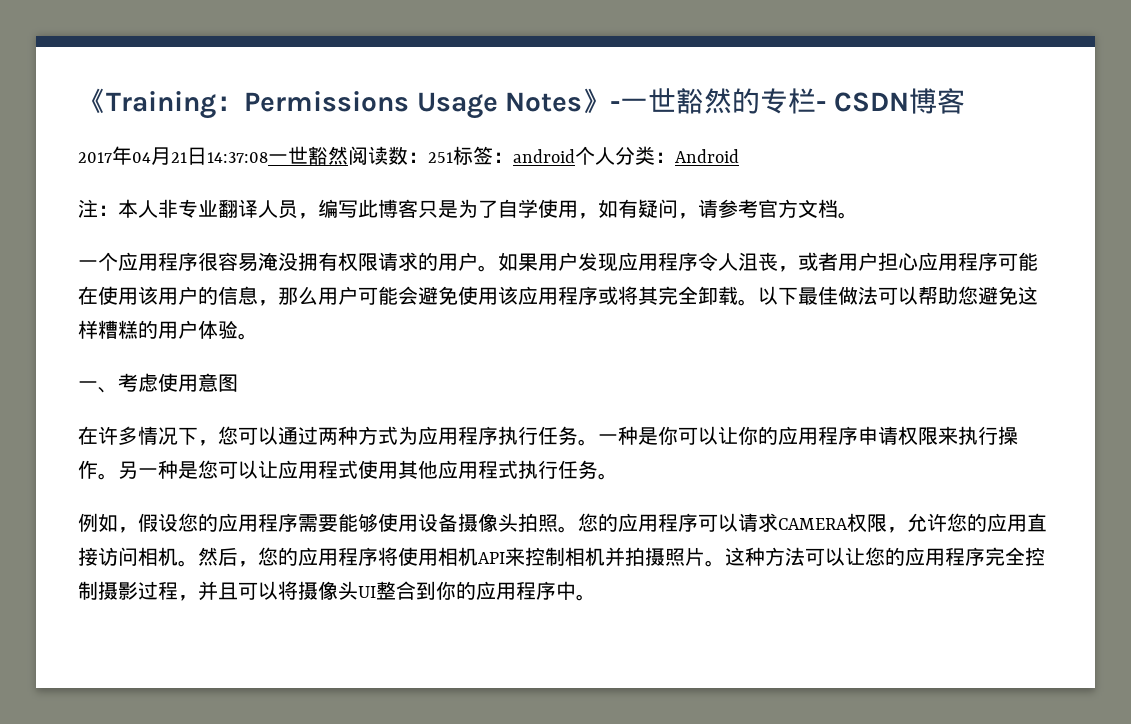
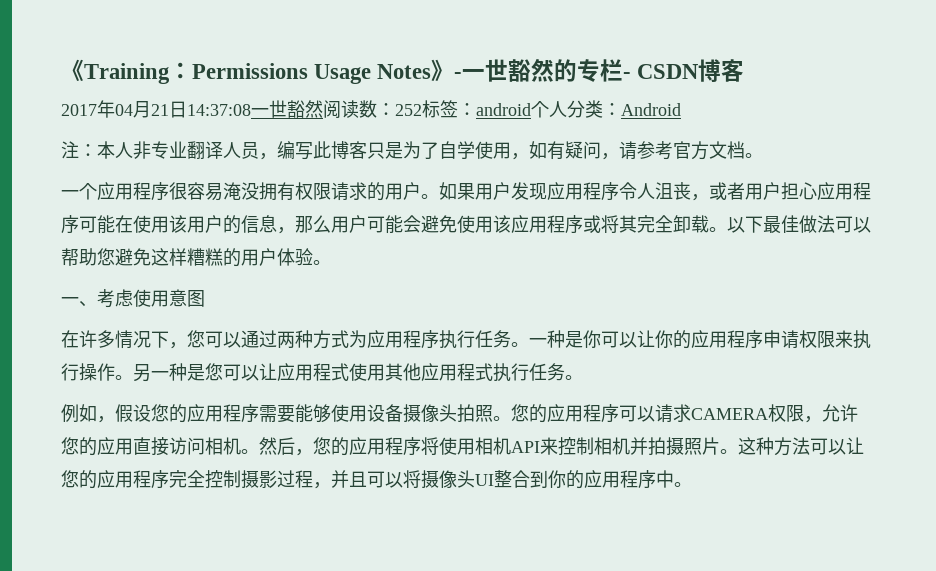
[428,152,453,163] 251 -> [395,104,422,116] 252

